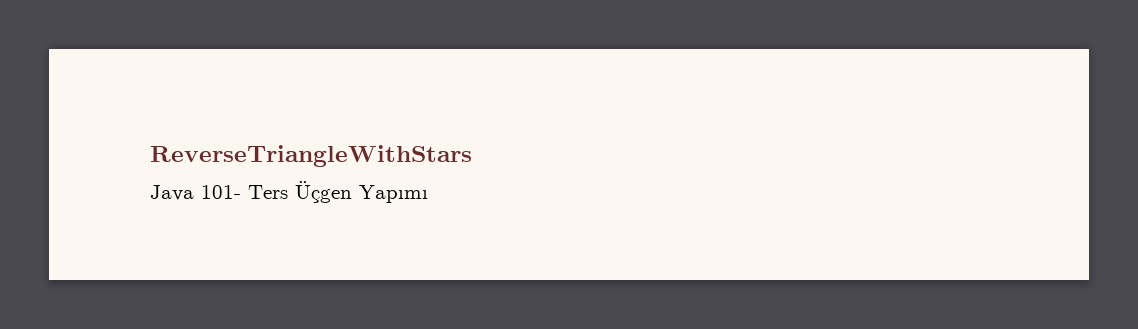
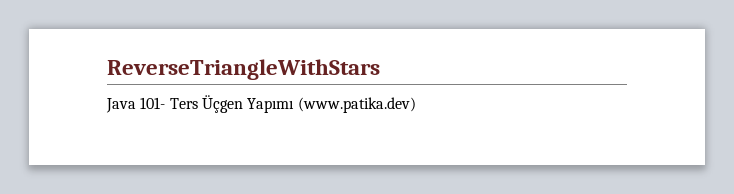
(428, 194) none -> [297,97,416,113] (www.patika.dev)

